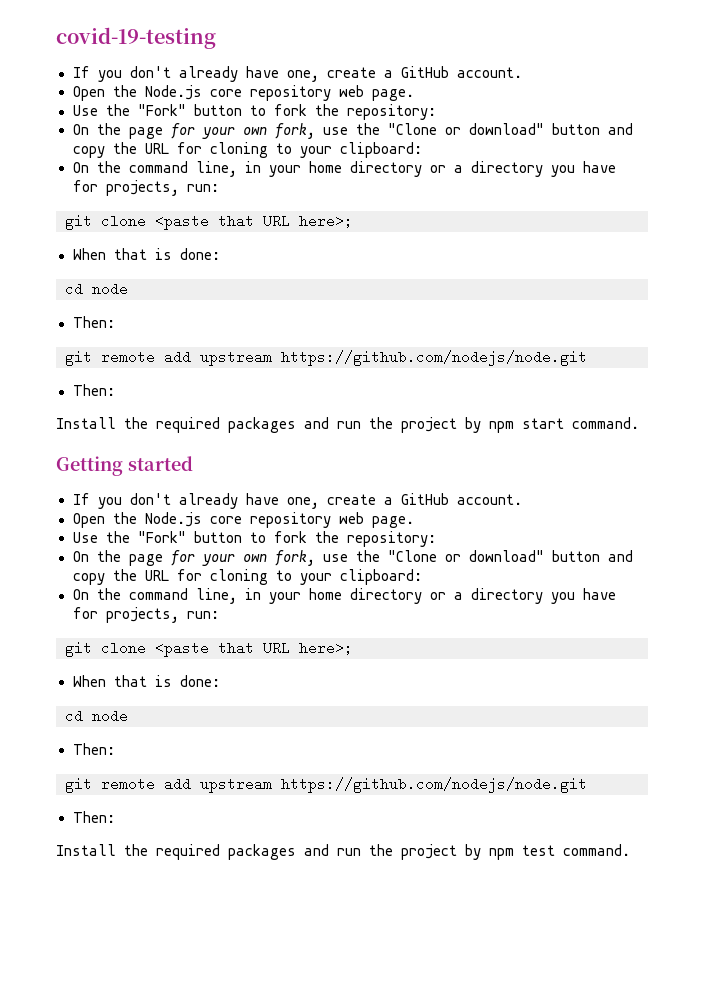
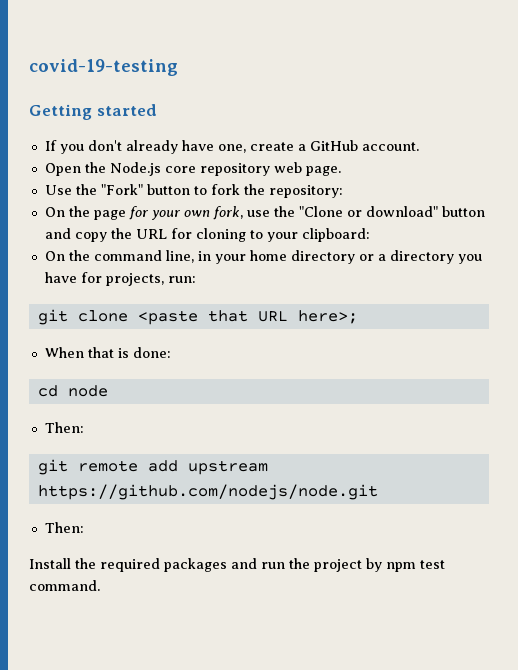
[72,66,522,82] [72,85,414,101] [72,104,436,120] [72,123,633,139] [72,142,422,158] [72,161,616,177] [72,180,219,196] [65,214,353,230] [72,248,220,260] [65,282,128,296] [72,316,115,328] [65,350,587,366] [72,384,115,396] [56,417,639,433] // If you don't already have one, create a GitHub account. // Open the Node.js core repository web page. // Use the "Fork" button to fork the repository: // On the page for your own fork, use the "Clone or download" button and copy the URL for cloning to your clipboard: // On the command line, in your home directory or a directory you have for projects, run: // git clone <paste that URL here>; // When that is done: // cd node // Then: // git remote add upstream https://github.com/nodejs/node.git // Then: // Install the required packages and run the project by npm start command. -> (178, 67) none

